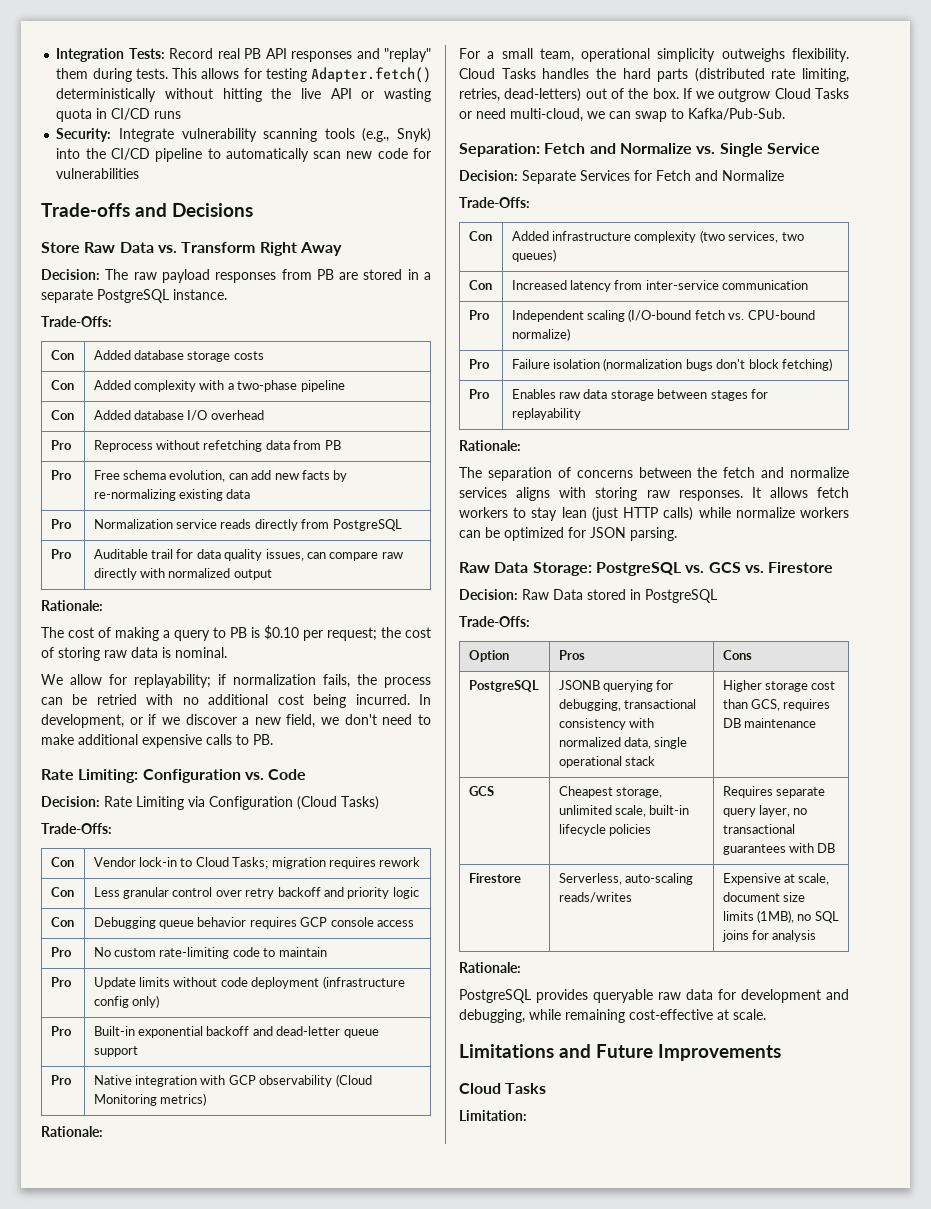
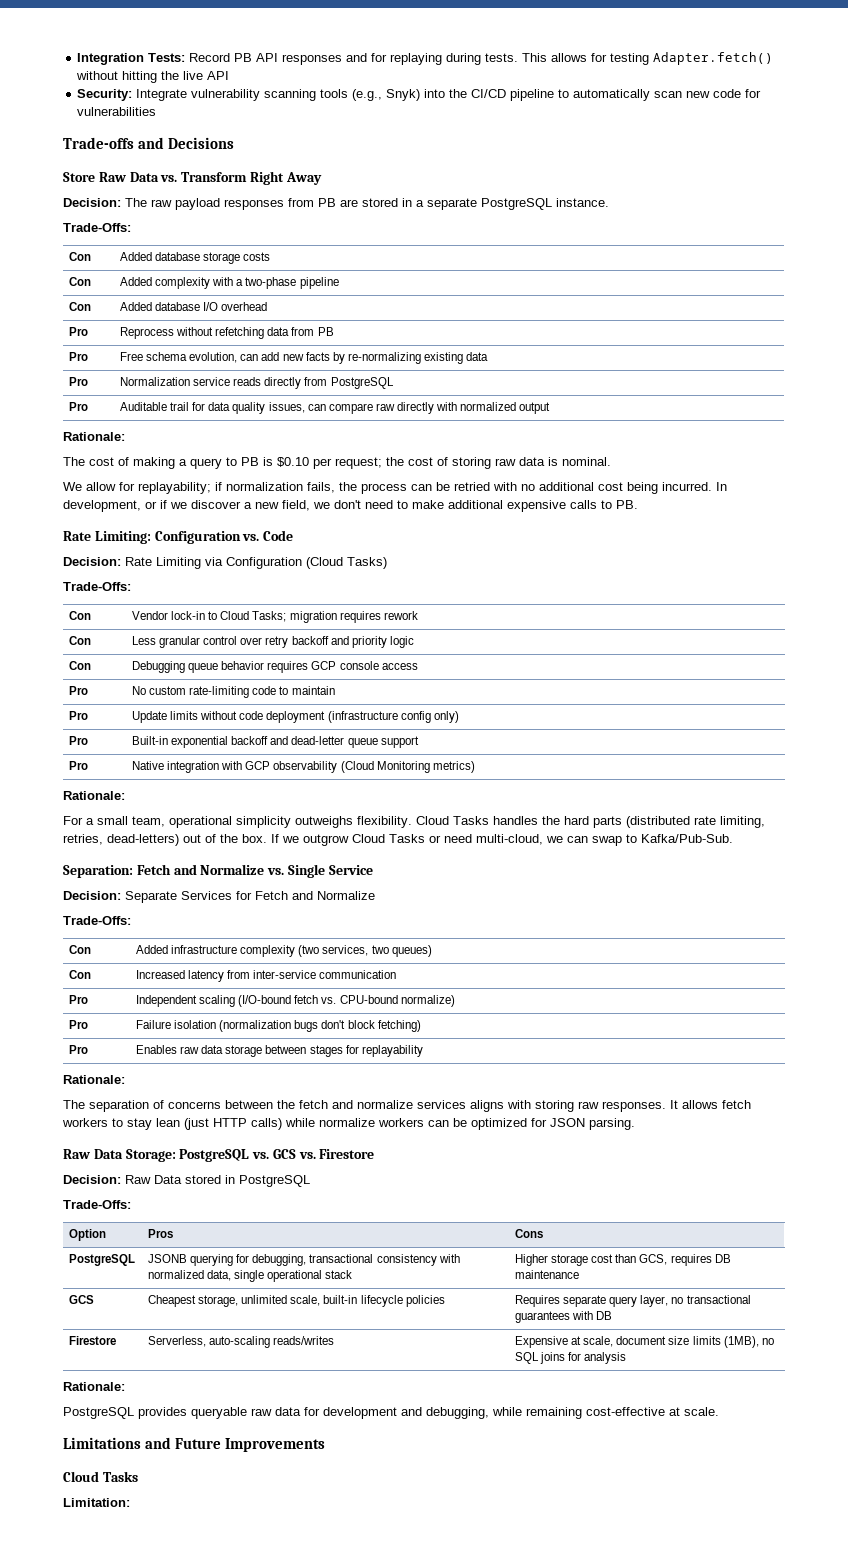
[217,48,240,59] real -> (231, 57) none
[383,48,431,62] [56,68,89,79] "replay" them -> [371,53,443,65] for replaying
[56,88,157,102] deterministically -> (774, 58) none
[361,88,431,102] [56,108,182,122] or wasting quota in CI/CD runs -> (230, 75) none

